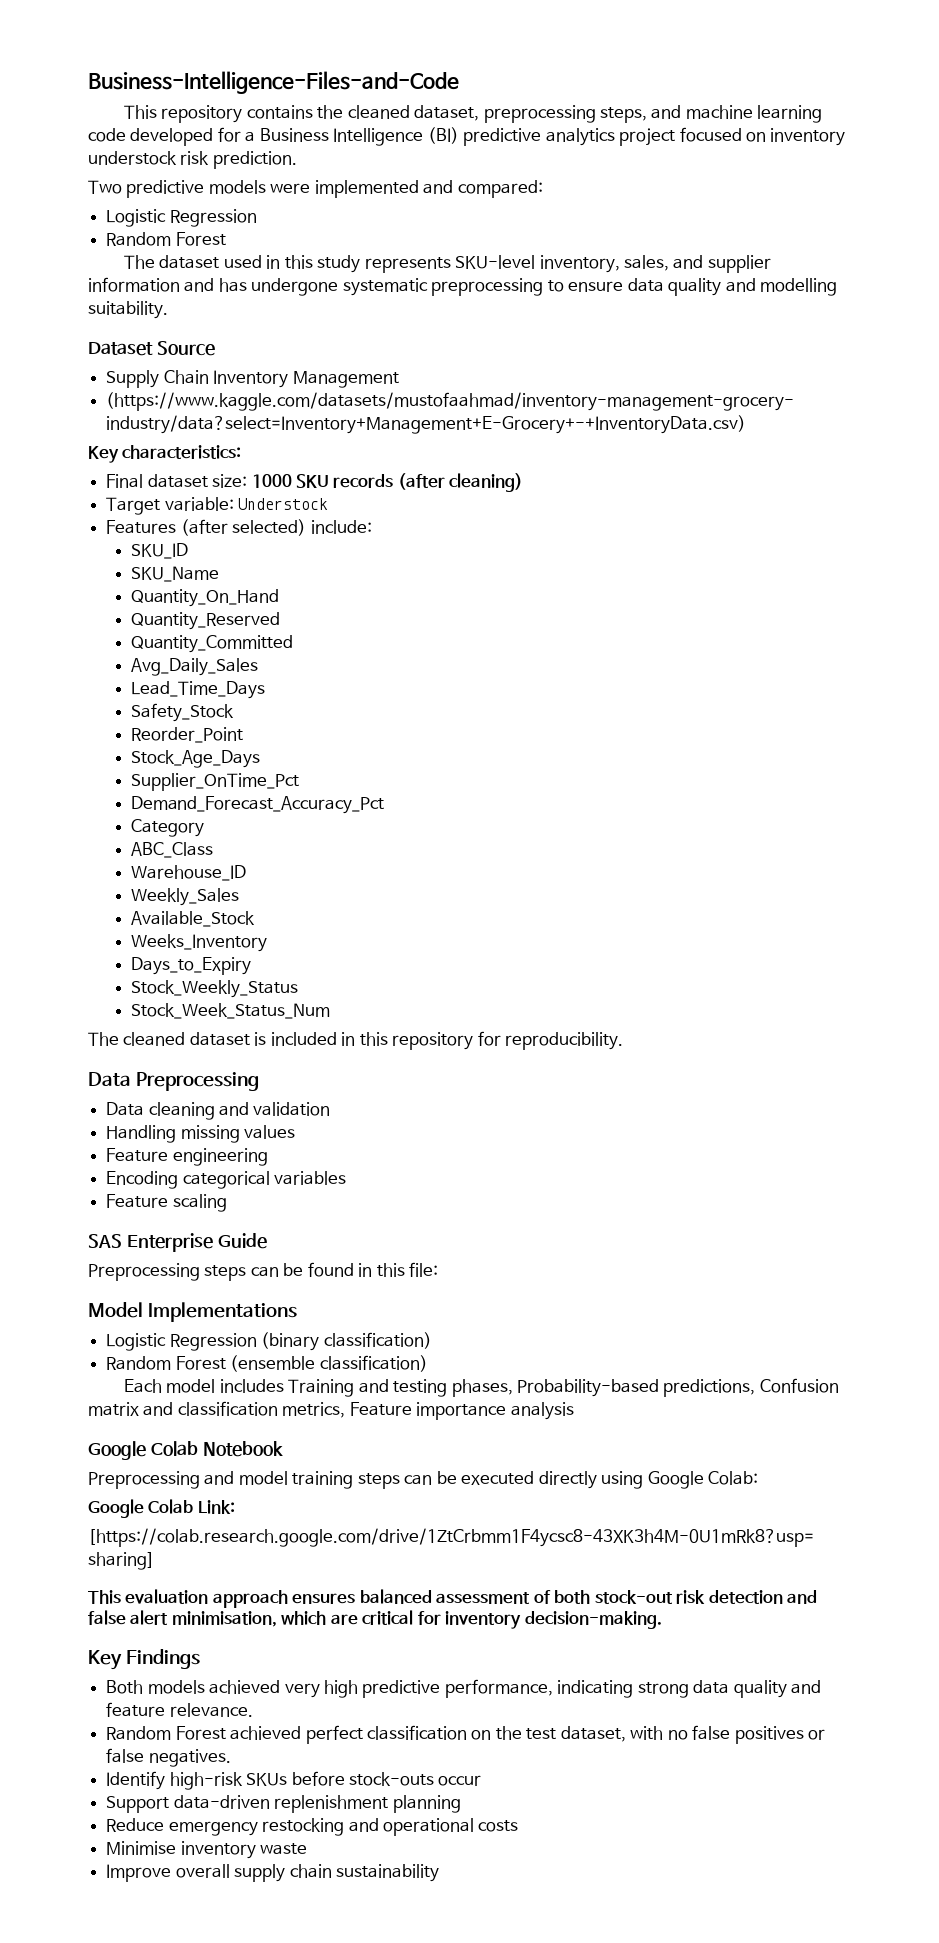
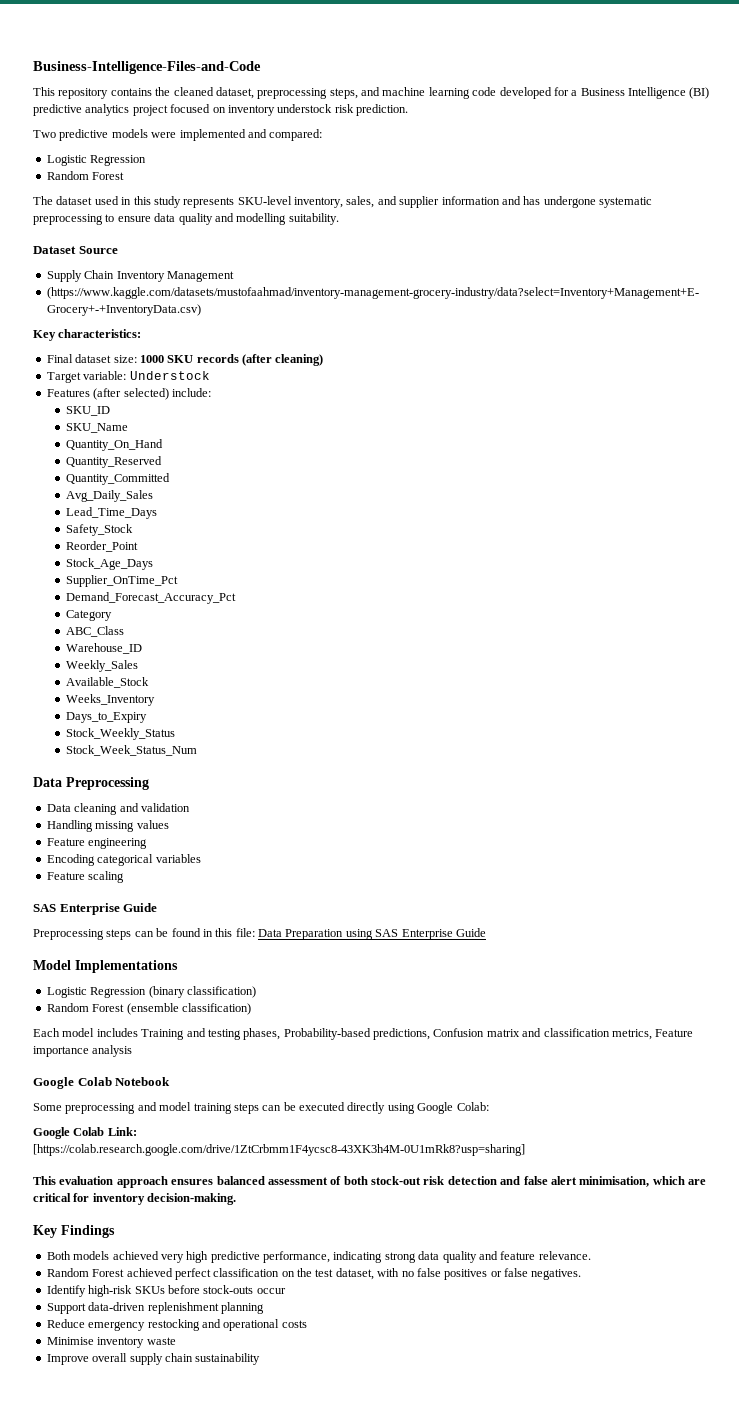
[88,1031,624,1050] // The cleaned dataset is included in this repository for reproducibility. -> (198, 750) none
(439, 1269) none -> [258,928,486,940] Data Preparation using SAS Enterprise Guide
[88,1471,200,1489] Preprocessing -> [33,1103,136,1114] Some preprocessing

